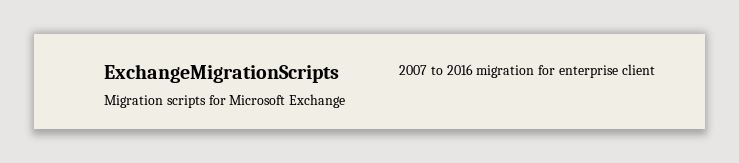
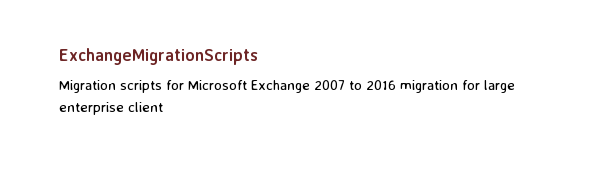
(556, 70) none -> [484,80,515,93] large

